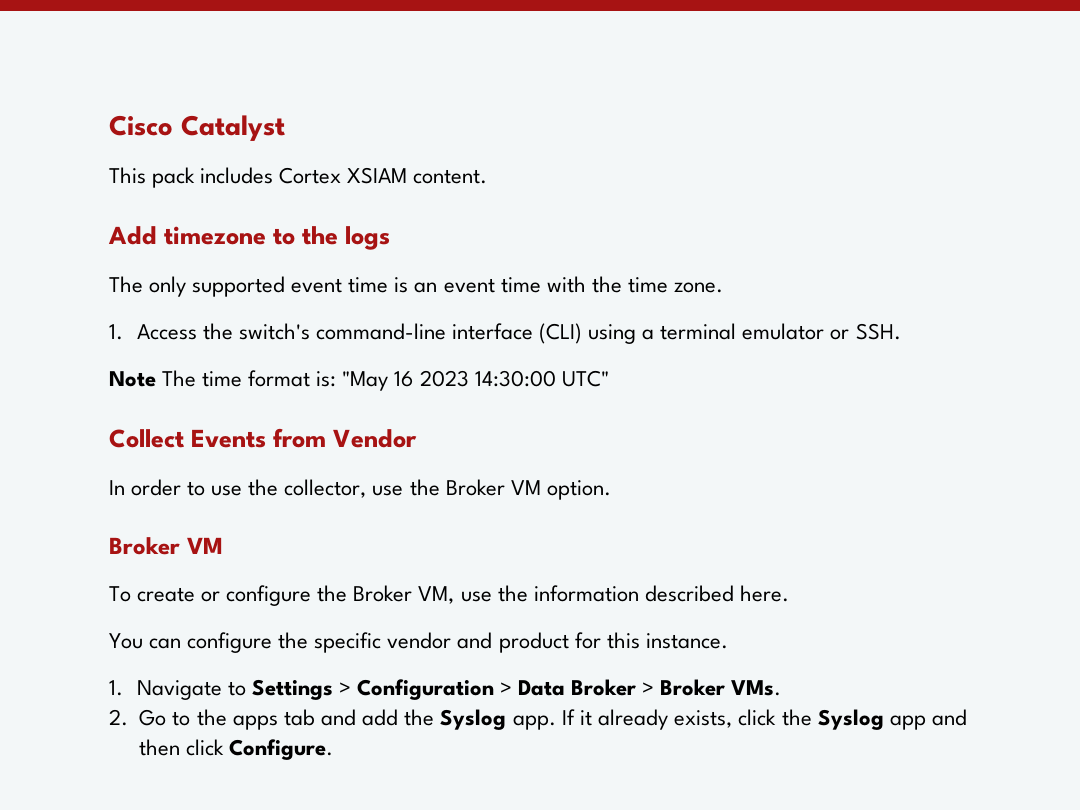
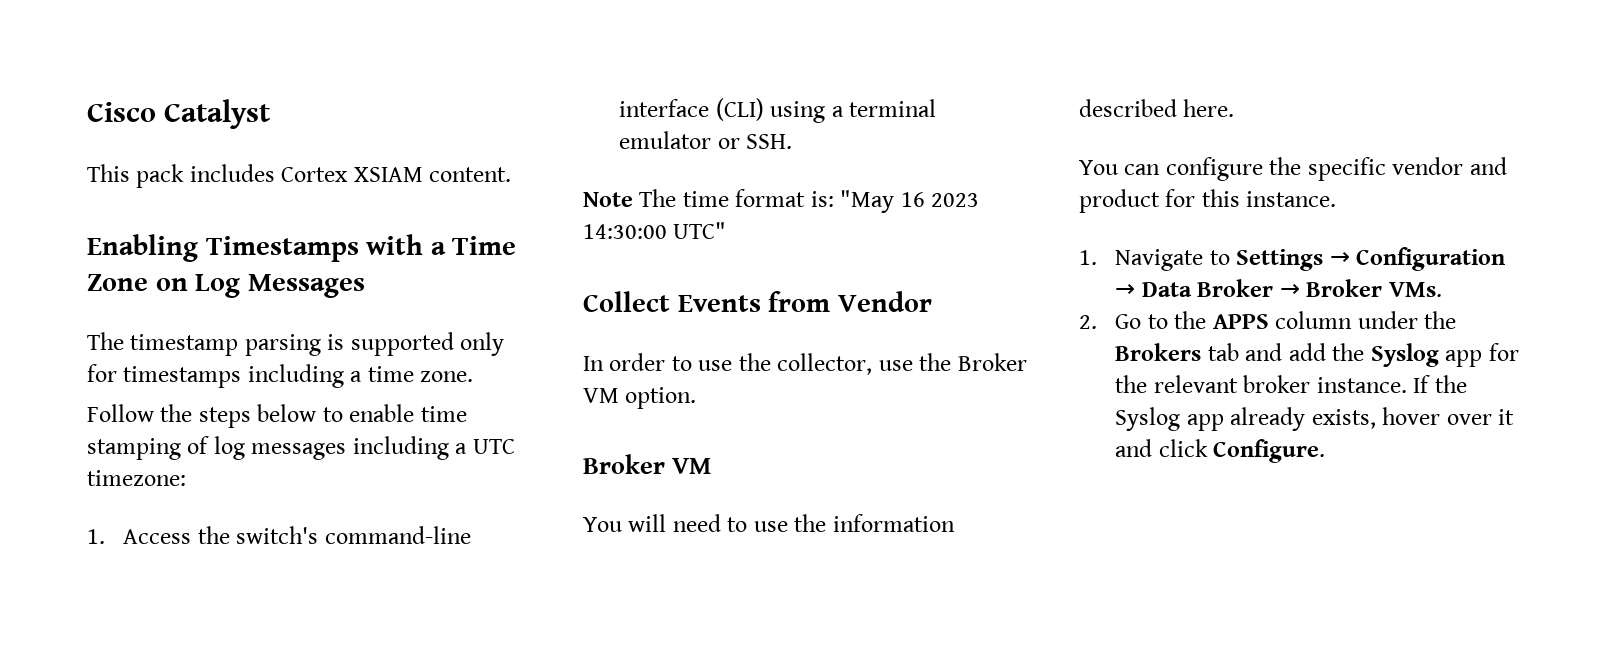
[108,226,391,250] [109,276,723,297] Add timezone to the logs // The only supported event time is an event time with the time zone. -> [87,234,517,262] [87,274,365,298] [87,332,505,356] [87,364,474,388] [87,404,467,428] [87,436,515,460] [87,470,186,486] Enabling Timestamps with a Time Zone on Log Messages // The timestamp parsing is supported only for timestamps including a time zone. // Follow the steps below to enable time stamping of log messages including a UTC timezone:
[109,585,455,606] To create or configure the Broker VM, -> [583,514,748,532] You will need to
[338,679,513,700] > Configuration > -> [1329,247,1506,271] [1115,284,1136,297] → Configuration →
[642,682,655,695] > -> [1279,284,1300,297] →
[232,715,278,730] apps -> [1212,311,1457,329] [1115,343,1202,361] APPS column under the Brokers
[512,709,968,730] [139,739,181,756] app. If it already exists, click the Syslog app and then -> [1445,343,1519,367] [1115,375,1467,393] [1115,407,1515,431] [1115,439,1153,457] app for the relevant broker instance. If the Syslog app already exists, hover over it and

